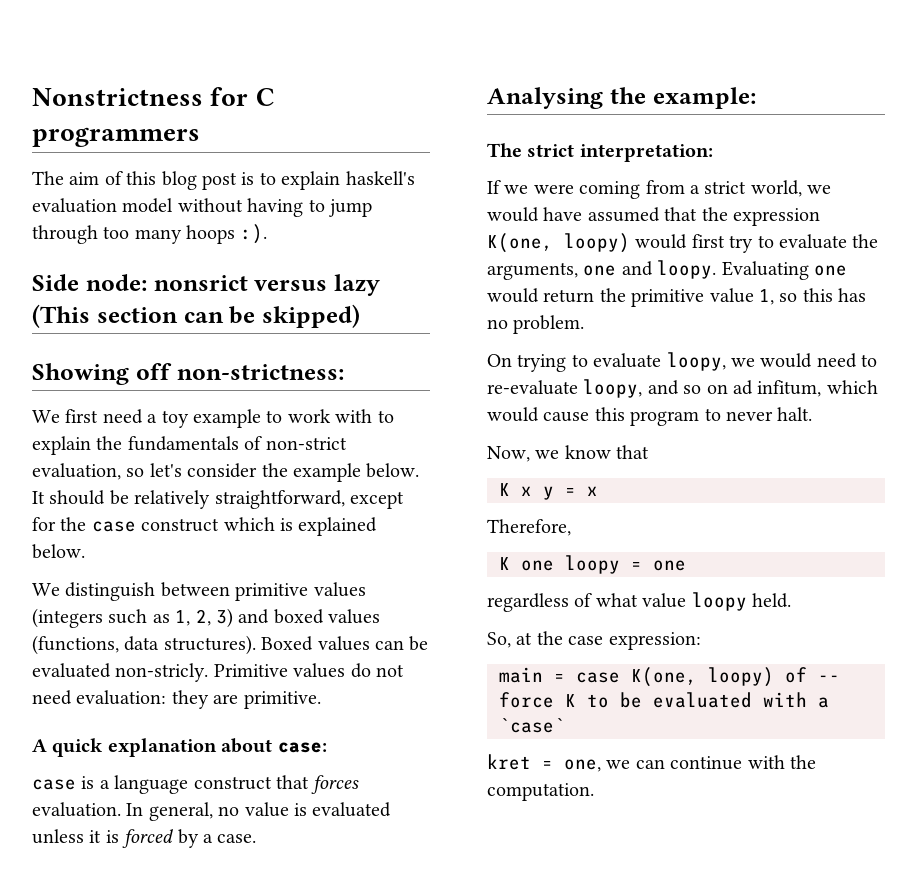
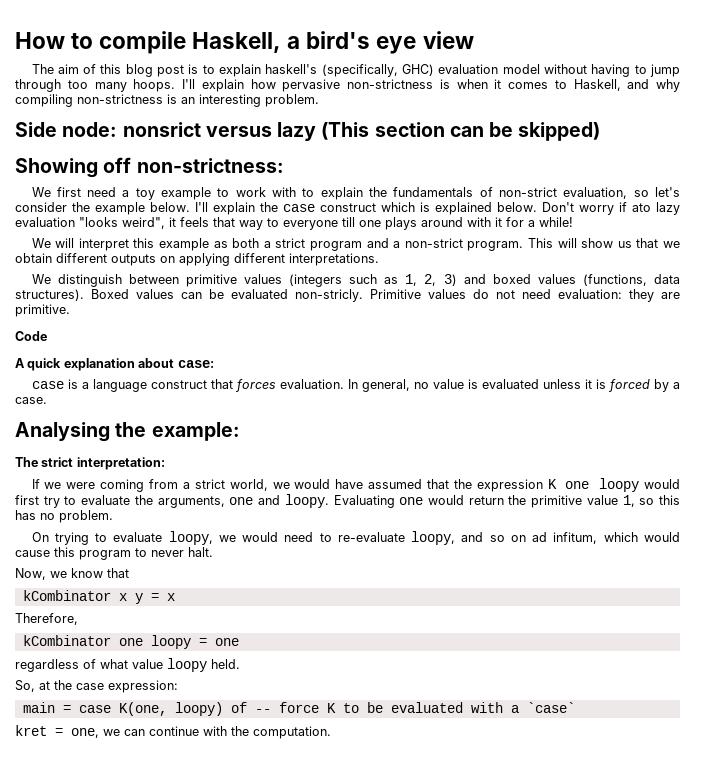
[32,87,275,106] [32,127,200,147] Nonstrictness for C programmers -> [15,31,474,54] How to compile Haskell, a bird's eye view
(415, 178) none -> [321,64,435,77] (specifically, GHC)
[186,224,267,244] hoops :). -> [133,79,680,92] [15,94,319,107] hoops. I'll explain how pervasive non-strictness is when it comes to Haskell, and why compiling non-strictness is an interesting problem.
[32,490,404,509] [32,517,56,531] It should be relatively straightforward, except for -> [195,202,255,215] I'll explain
(85, 551) none -> [542,202,680,215] [15,217,573,230] [31,238,681,251] [15,253,379,266] Don't worry if ato lazy evaluation "looks weird", it feels that way to everyone till one plays around with it for a while! // We will interpret this example as both a strict program and a non-strict program. This will show us that we obtain different outputs on applying different interpretations.
(321, 700) none -> [15,331,47,341] // Code
[487,233,630,253] K(one, loopy) -> [547,478,640,492] K one loopy
[499,483,510,496] K -> [22,590,111,601] kCombinator
[499,557,510,570] K -> [22,635,111,646] kCombinator

